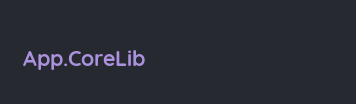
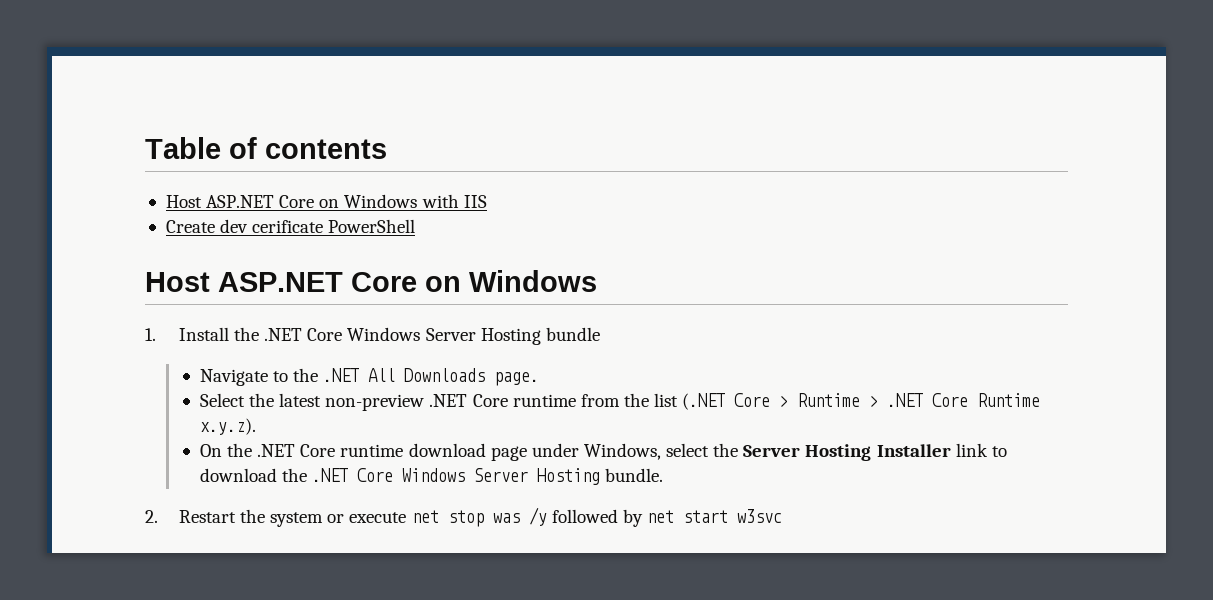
[23,50,145,70] App.CoreLib -> [145,137,387,159] [165,194,487,208] [165,219,416,233] [145,270,597,292] [145,327,600,345] [199,368,540,386] [199,393,1041,411] [199,418,256,435] [199,443,1007,461] [199,468,664,485] [145,507,782,527] Table of contents // Host ASP.NET Core on Windows with IIS // Create dev cerificate PowerShell // Host ASP.NET Core on Windows // 1. Install the .NET Core Windows Server Hosting bundle // Navigate to the .NET All Downloads page. // Select the latest non-preview .NET Core runtime from the list (.NET Core > Runtime > .NET Core Runtime x.y.z). // On the .NET Core runtime download page under Windows, select the Server Hosting Installer link to download the .NET Core Windows Server Hosting bundle. // 2. Restart the system or execute net stop was /y followed by net start w3svc

